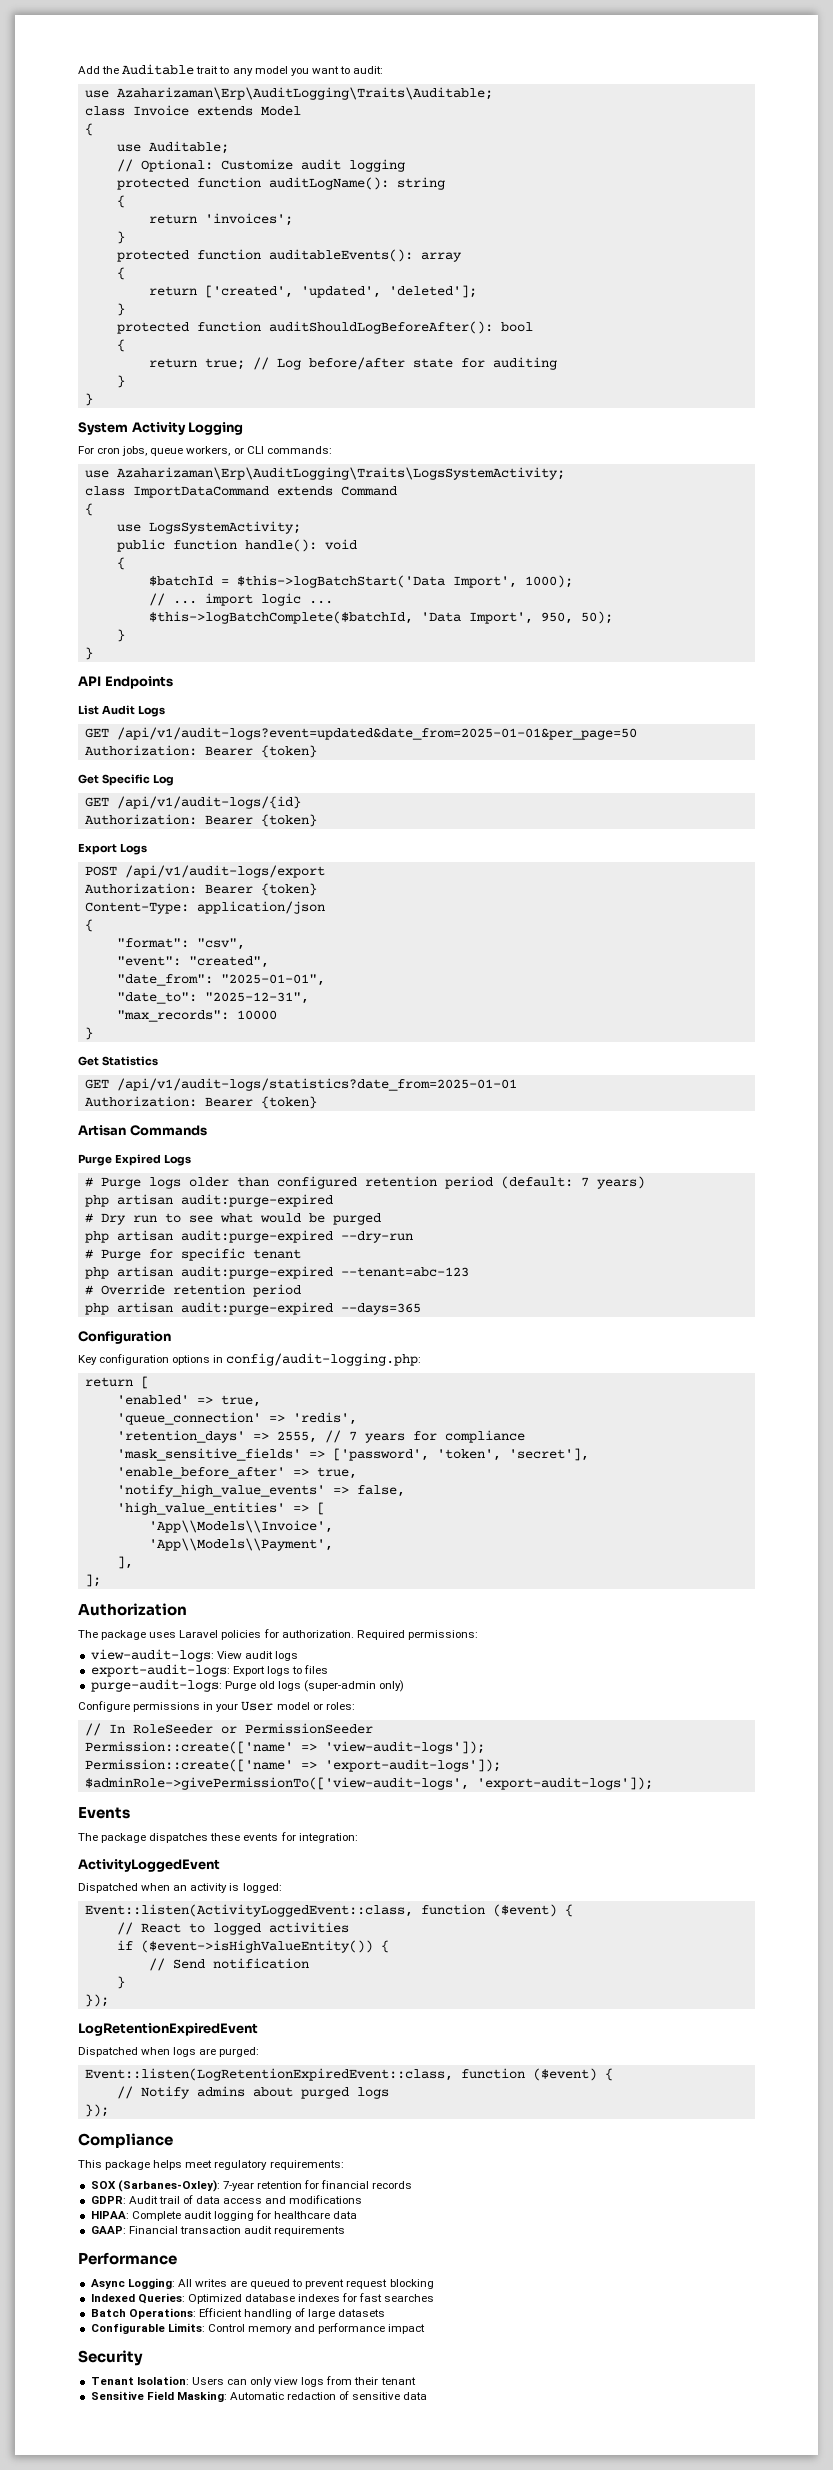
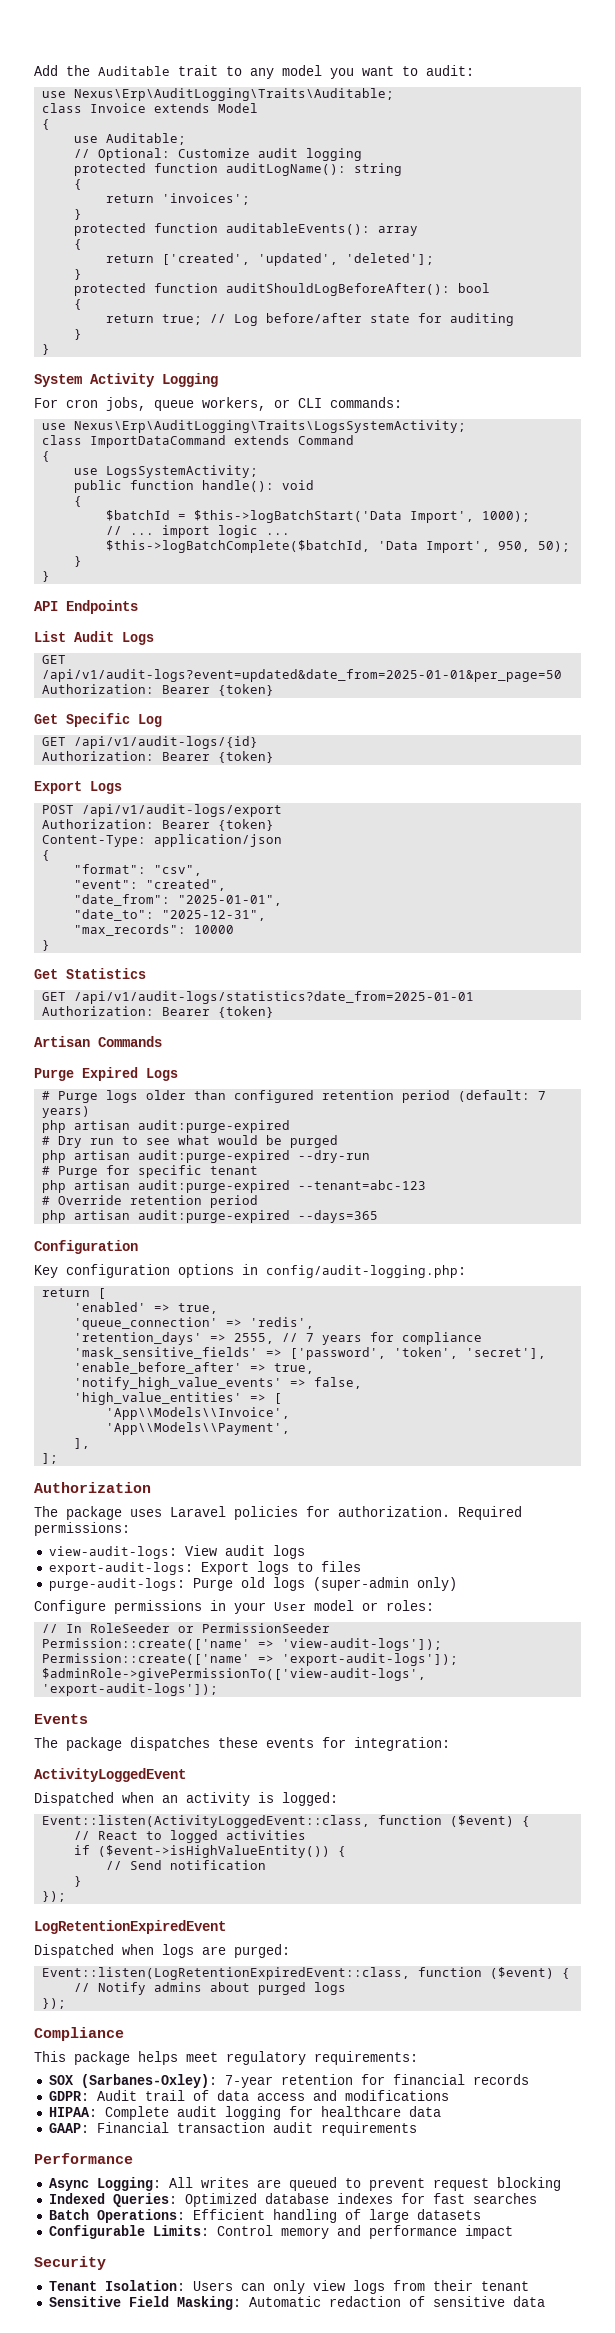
[116,87,493,100] Azaharizaman\Erp\AuditLogging\Traits\Auditable; -> [74,88,395,101] Nexus\Erp\AuditLogging\Traits\Auditable;
[116,467,565,480] Azaharizaman\Erp\AuditLogging\Traits\LogsSystemActivity; -> [74,420,467,433] Nexus\Erp\AuditLogging\Traits\LogsSystemActivity;

